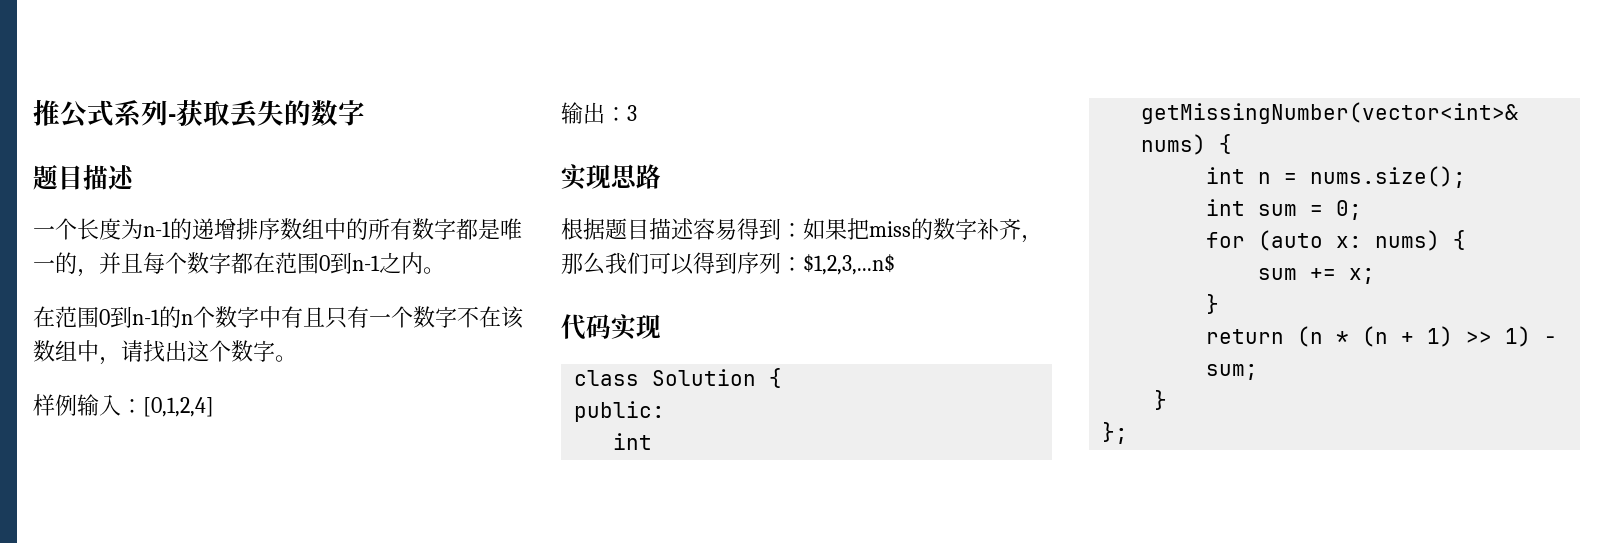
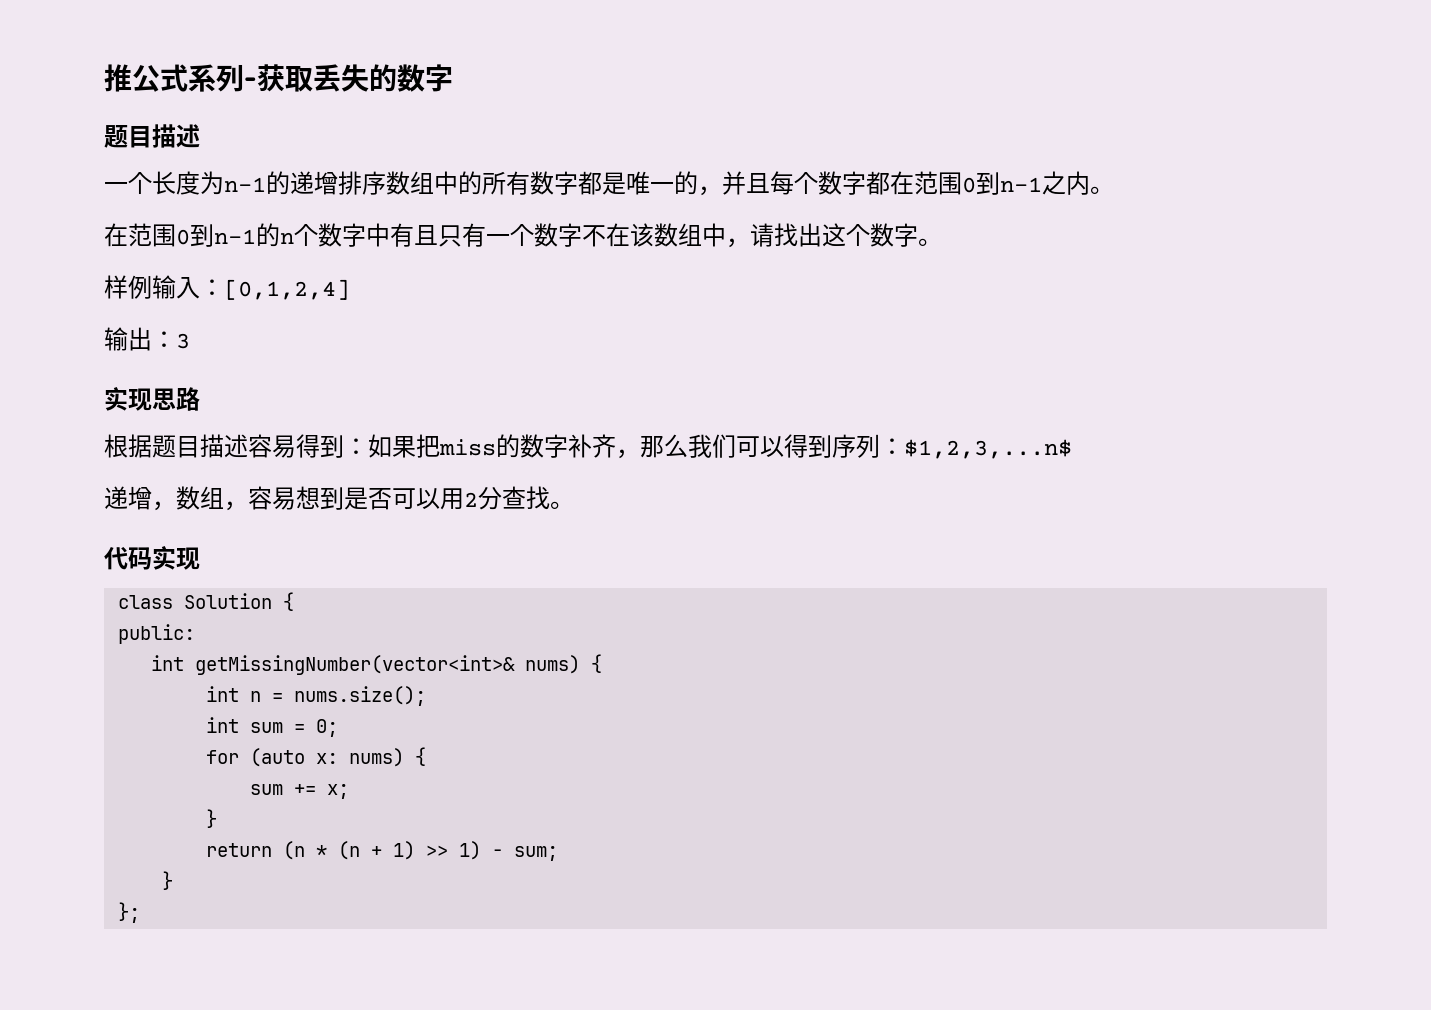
(895, 264) none -> [104,486,574,511] // 递增，数组，容易想到是否可以用2分查找。

